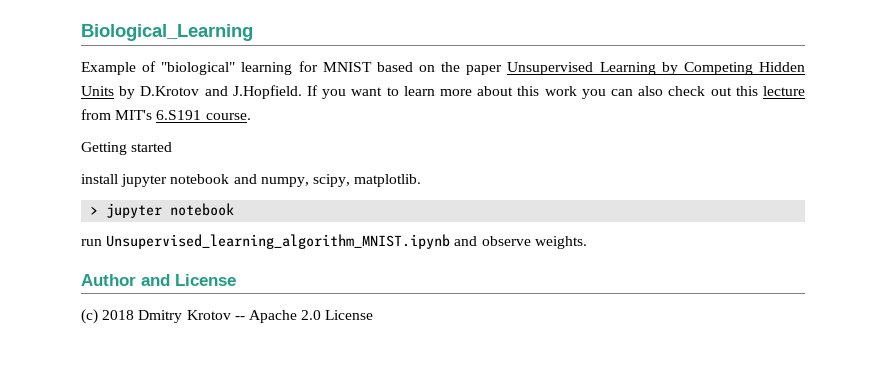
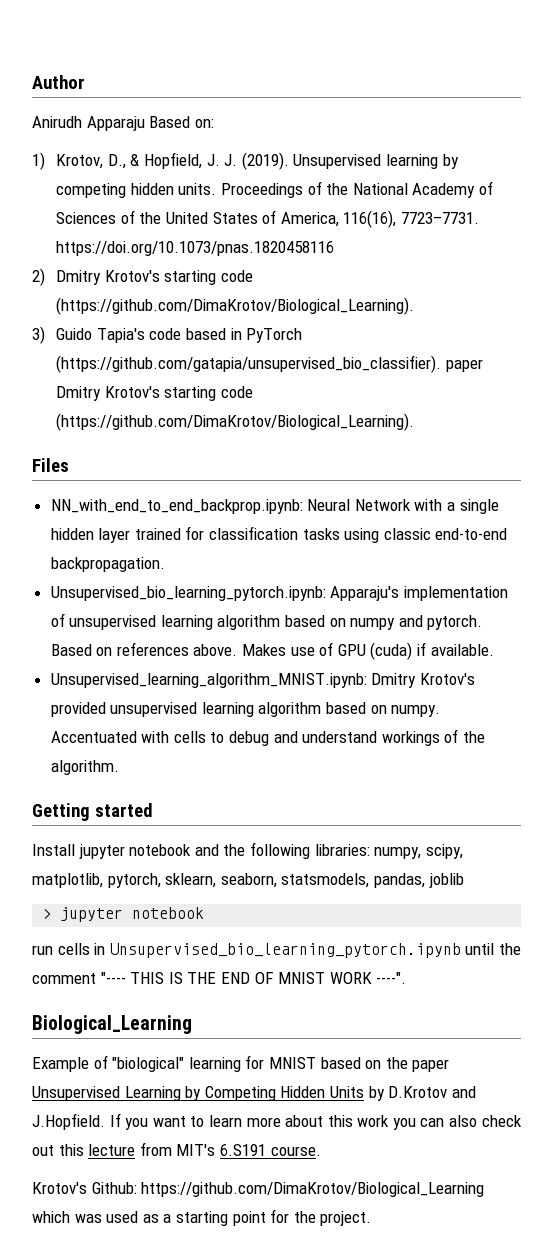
(81, 32) none -> [32,75,85,89] [32,116,214,131] [32,152,459,170] [56,181,493,198] [56,210,479,228] [56,241,335,256] [32,268,254,286] [56,297,415,315] [32,326,303,344] [56,355,483,373] [56,386,254,401] [56,413,415,431] [32,458,69,472] [50,499,499,514] [50,526,508,543] [50,557,165,572] [50,586,508,601] [50,613,483,630] [50,642,494,660] [50,673,475,688] [50,702,441,717] [50,729,486,746] [50,760,119,775] [32,803,153,821] [32,842,463,859] [32,873,464,888] [42,907,205,922] [32,943,521,958] [32,972,407,984] Author // Anirudh Apparaju Based on: // 1) Krotov, D., & Hopfield, J. J. (2019). Unsupervised learning by competing hidden units. Proceedings of the National Academy of Sciences of the United States of America, 116(16), 7723–7731. https://doi.org/10.1073/pnas.1820458116 // 2) Dmitry Krotov's starting code (https://github.com/DimaKrotov/Biological_Learning). // 3) Guido Tapia's code based in PyTorch (https://github.com/gatapia/unsupervised_bio_classifier). paper Dmitry Krotov's starting code (https://github.com/DimaKrotov/Biological_Learning). // Files // NN_with_end_to_end_backprop.ipynb: Neural Network with a single hidden layer trained for classification tasks using classic end-to-end backpropagation. // Unsupervised_bio_learning_pytorch.ipynb: Apparaju's implementation of unsupervised learning algorithm based on numpy and pytorch. Based on references above. Makes use of GPU (cuda) if available. // Unsupervised_learning_algorithm_MNIST.ipynb: Dmitry Krotov's provided unsupervised learning algorithm based on numpy. Accentuated with cells to debug and understand workings of the algorithm. // Getting started // Install jupyter notebook and the following libraries: numpy, scipy, matplotlib, pytorch, sklearn, seaborn, statsmodels, pandas, joblib // > jupyter notebook // run cells in Unsupervised_bio_learning_pytorch.ipynb until the comment "---- THIS IS THE END OF MNIST WORK ----". //
[81,142,173,155] [81,174,422,187] [90,203,235,218] [81,234,587,249] [81,274,236,286] [81,309,374,324] Getting started // install jupyter notebook and numpy, scipy, matplotlib. // > jupyter notebook // run Unsupervised_learning_algorithm_MNIST.ipynb and observe weights. // Author and License // (c) 2018 Dmitry Krotov -- Apache 2.0 License -> [32,1182,485,1197] [32,1209,372,1226] Krotov's Github: https://github.com/DimaKrotov/Biological_Learning which was used as a starting point for the project.

